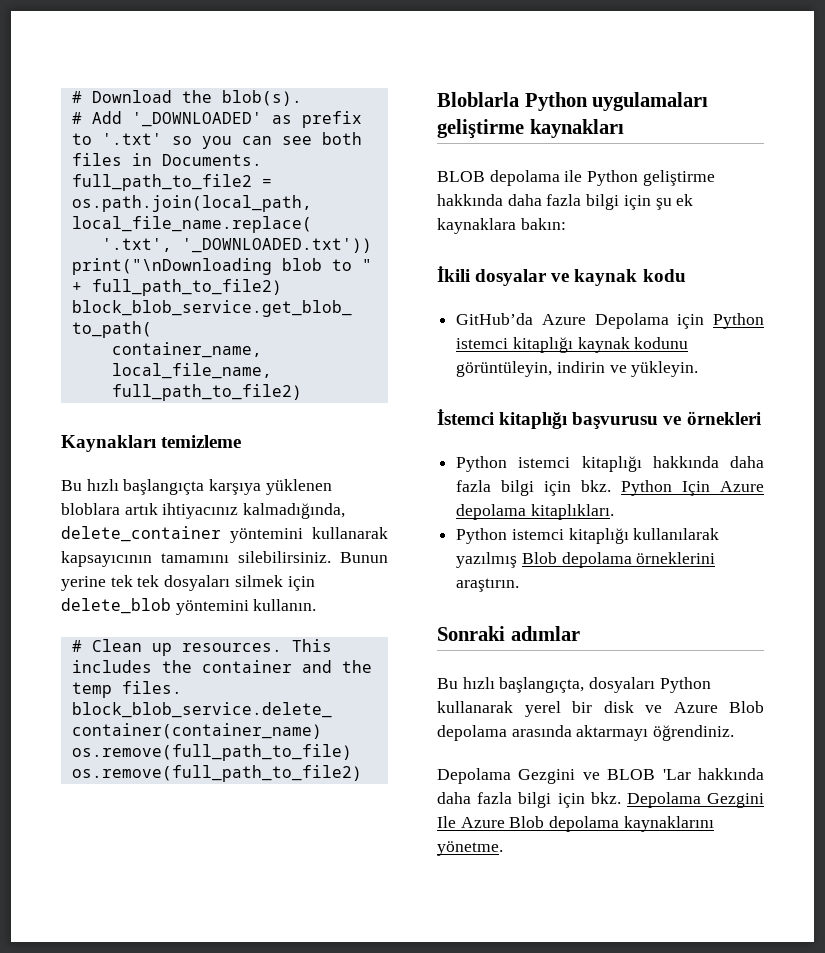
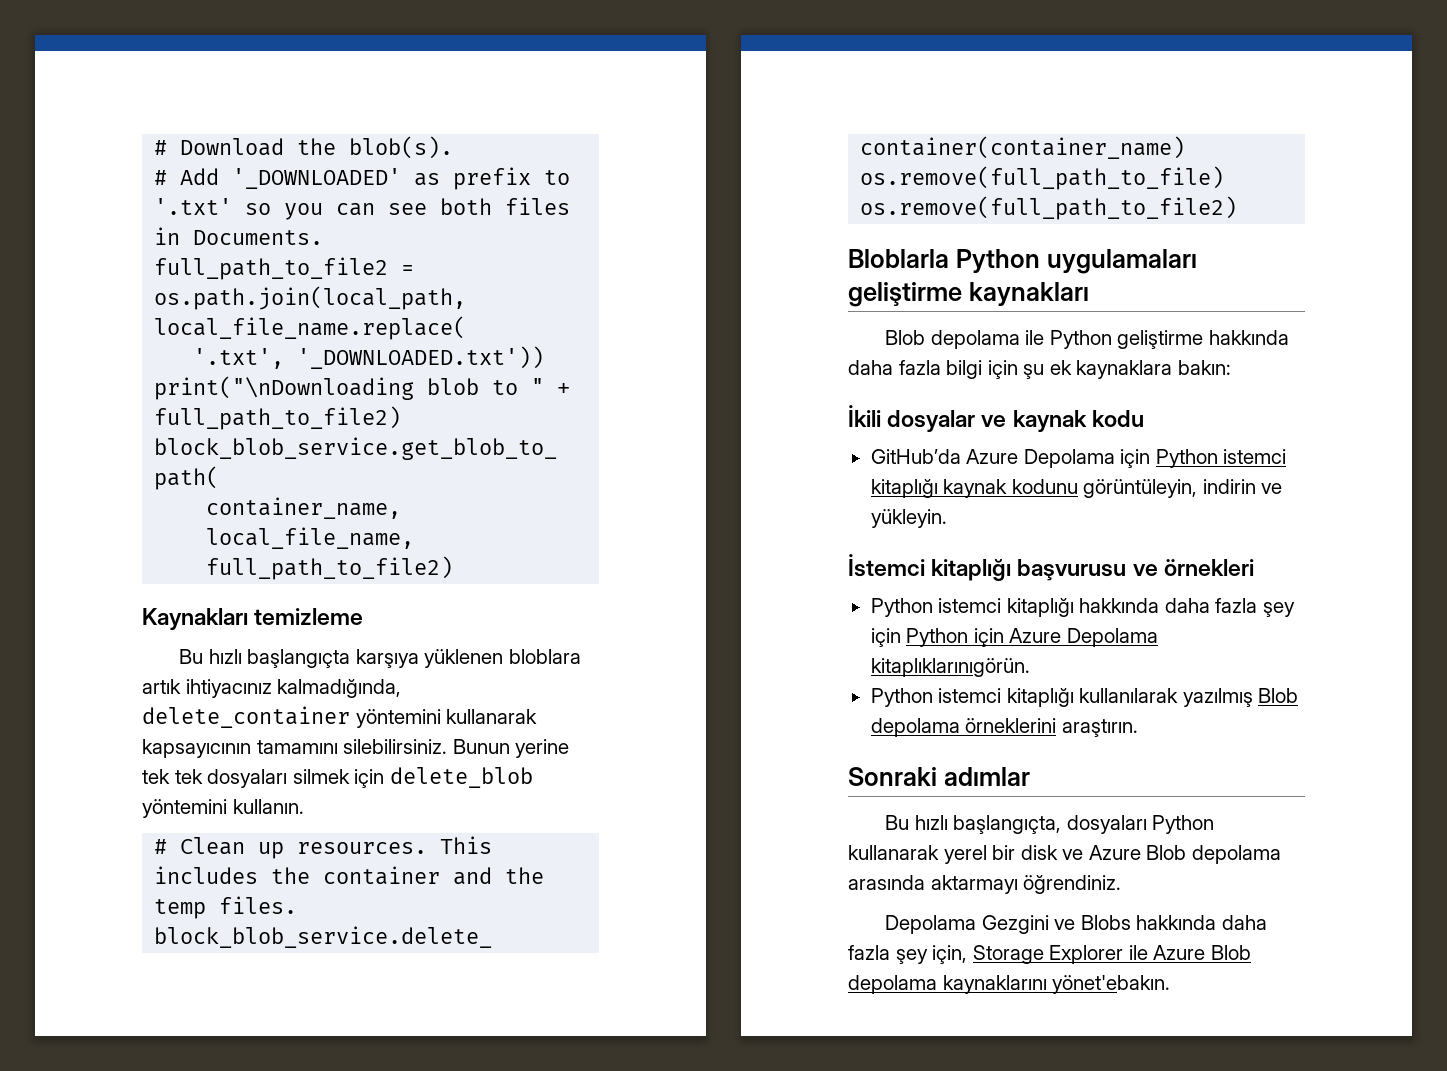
[437,171,485,182] BLOB -> [885,330,926,345] Blob
[501,480,764,496] [456,504,614,520] bilgi için bkz. Python Için Azure depolama kitaplıkları. -> [1262,602,1295,617] [870,628,1158,647] [870,658,1030,677] şey için Python için Azure Depolama kitaplıklarınıgörün.
[607,768,764,780] [437,792,764,808] [437,816,456,828] BLOB 'Lar hakkında daha fazla bilgi için bkz. Depolama Gezgini Ile -> [1080,915,1267,930] [848,945,1148,964] Blobs hakkında daha fazla şey için, Storage Explorer ile
[437,841,503,856] yönetme. -> [1052,975,1171,994] yönet'ebakın.

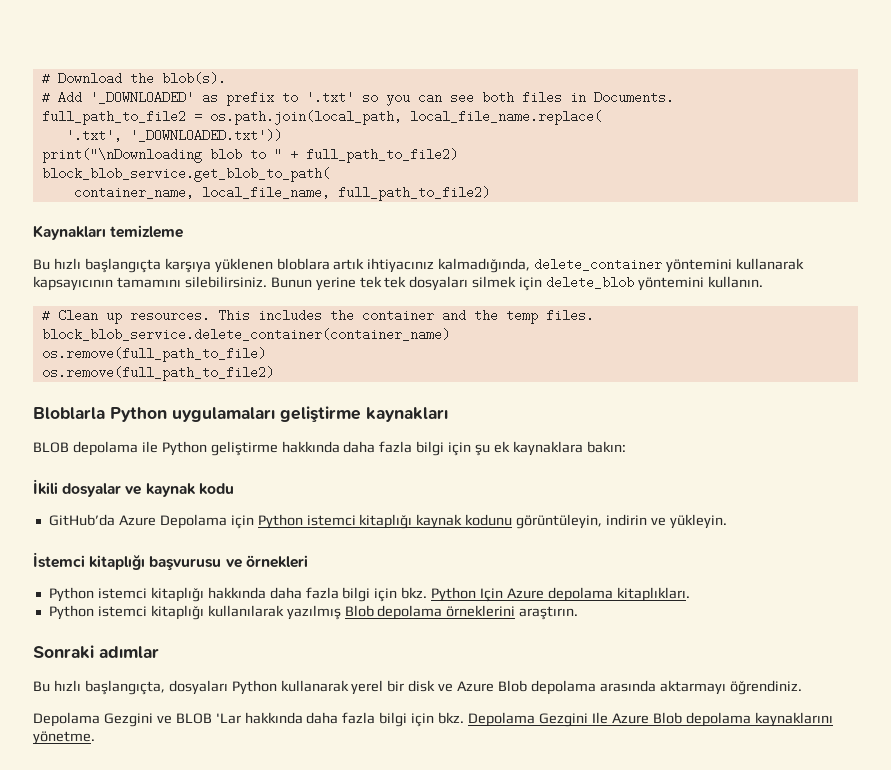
[885,330,926,345] Blob -> [33,442,69,453] BLOB
[1262,602,1295,617] [870,628,1158,647] [870,658,1030,677] şey için Python için Azure Depolama kitaplıklarınıgörün. -> [342,587,690,602] bilgi için bkz. Python Için Azure depolama kitaplıkları.
[1080,915,1267,930] [848,945,1148,964] Blobs hakkında daha fazla şey için, Storage Explorer ile -> [175,712,608,727] BLOB 'Lar hakkında daha fazla bilgi için bkz. Depolama Gezgini Ile
[1052,975,1171,994] yönet'ebakın. -> [33,731,95,745] yönetme.

